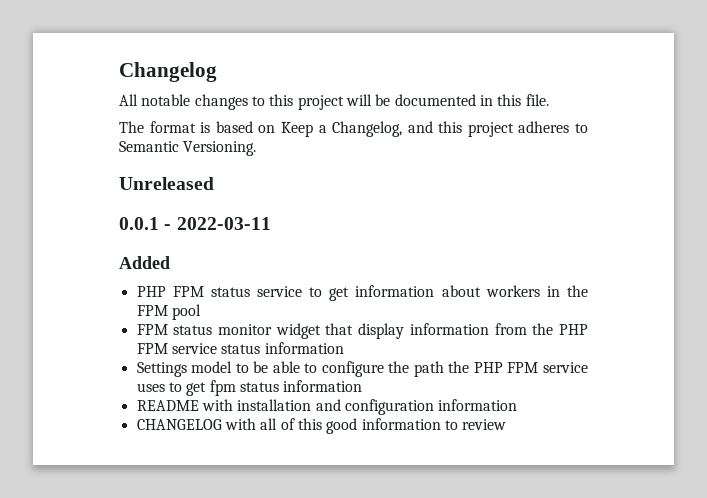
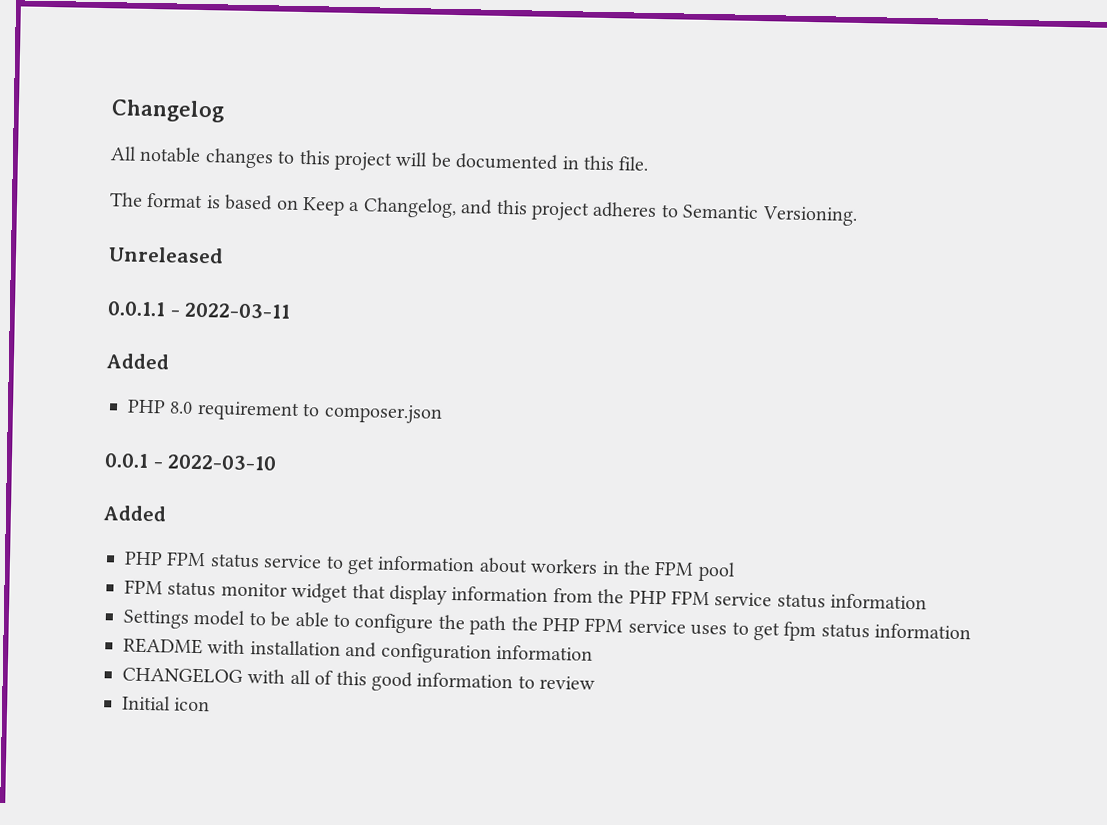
(214, 183) none -> [107,301,292,319] [106,353,170,370] [127,399,443,424] // 0.0.1.1 - 2022-03-11 // Added // PHP 8.0 requirement to composer.json
[176,217,271,230] 2022-03-11 -> [167,454,278,471] 2022-03-10
(507, 424) none -> [122,695,211,712] // Initial icon

